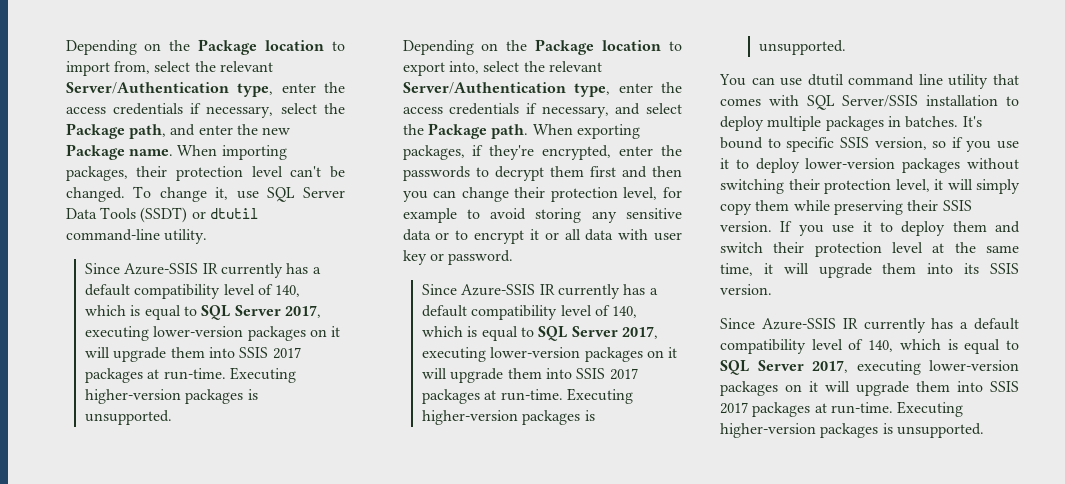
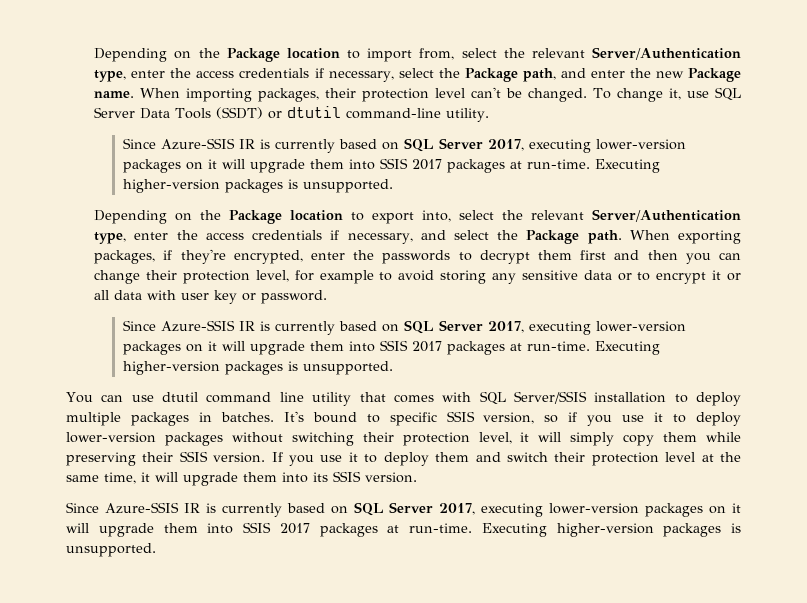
[221,263,321,278] [85,284,301,299] [85,305,198,320] currently has a default compatibility level of 140, which is equal to -> [259,139,399,153] is currently based on
[558,284,658,299] [422,305,638,320] [422,326,535,341] currently has a default compatibility level of 140, which is equal to -> [259,321,399,335] is currently based on
[863,318,1019,333] [720,339,1019,354] currently has a default compatibility level of 140, which is equal to -> [205,503,348,517] is currently based on

